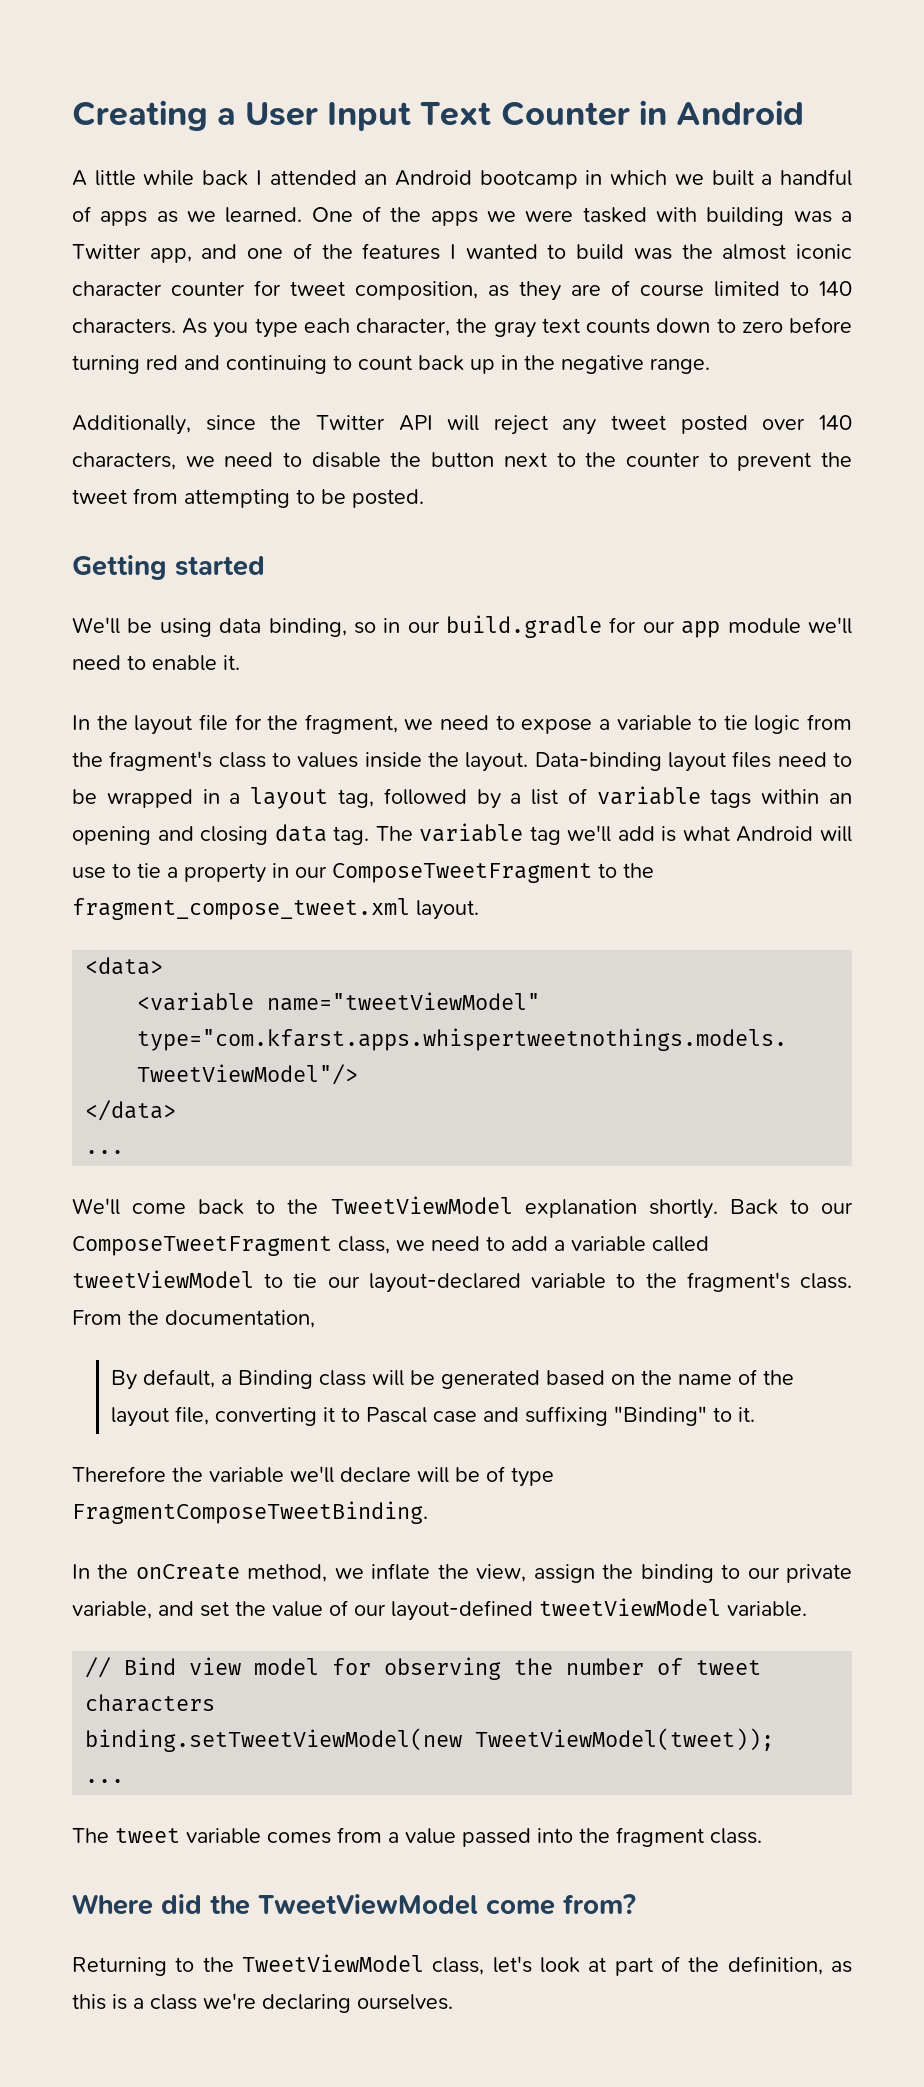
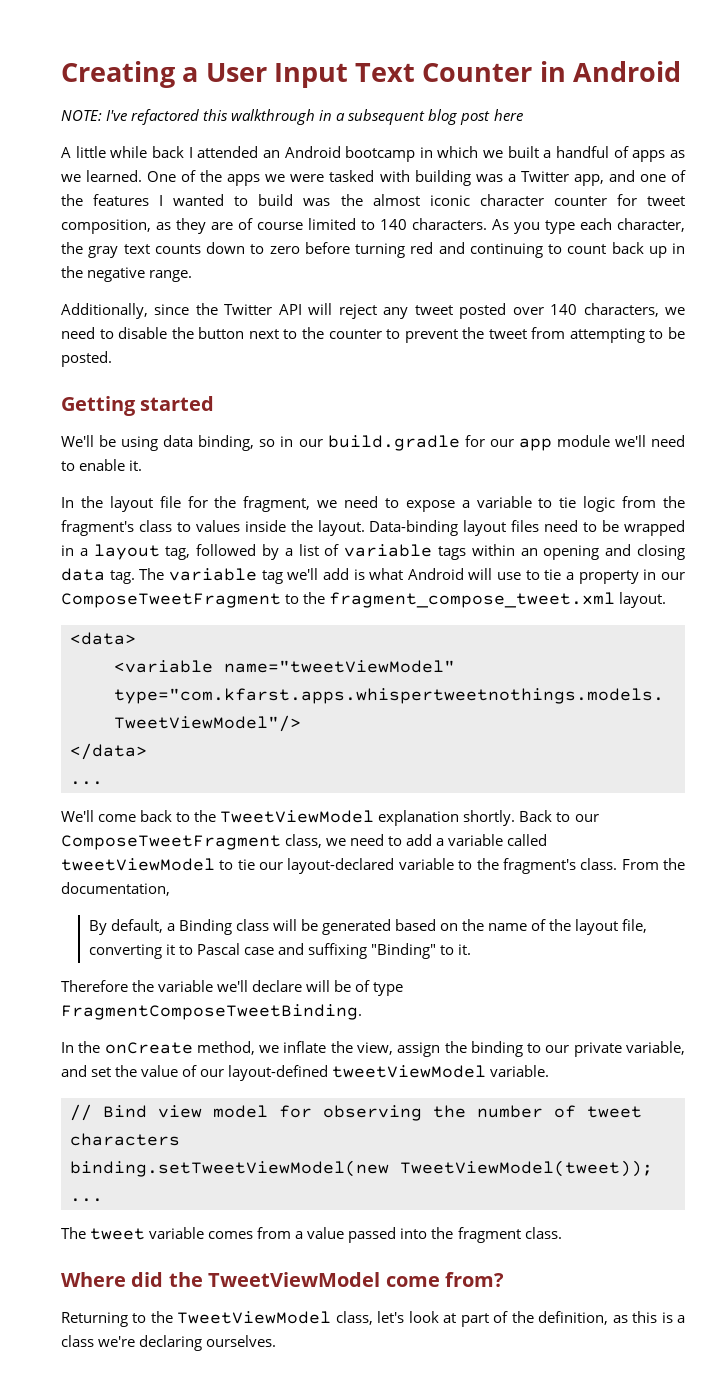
(805, 112) none -> [61,109,523,125] // NOTE: I've refactored this walkthrough in a subsequent blog post here

